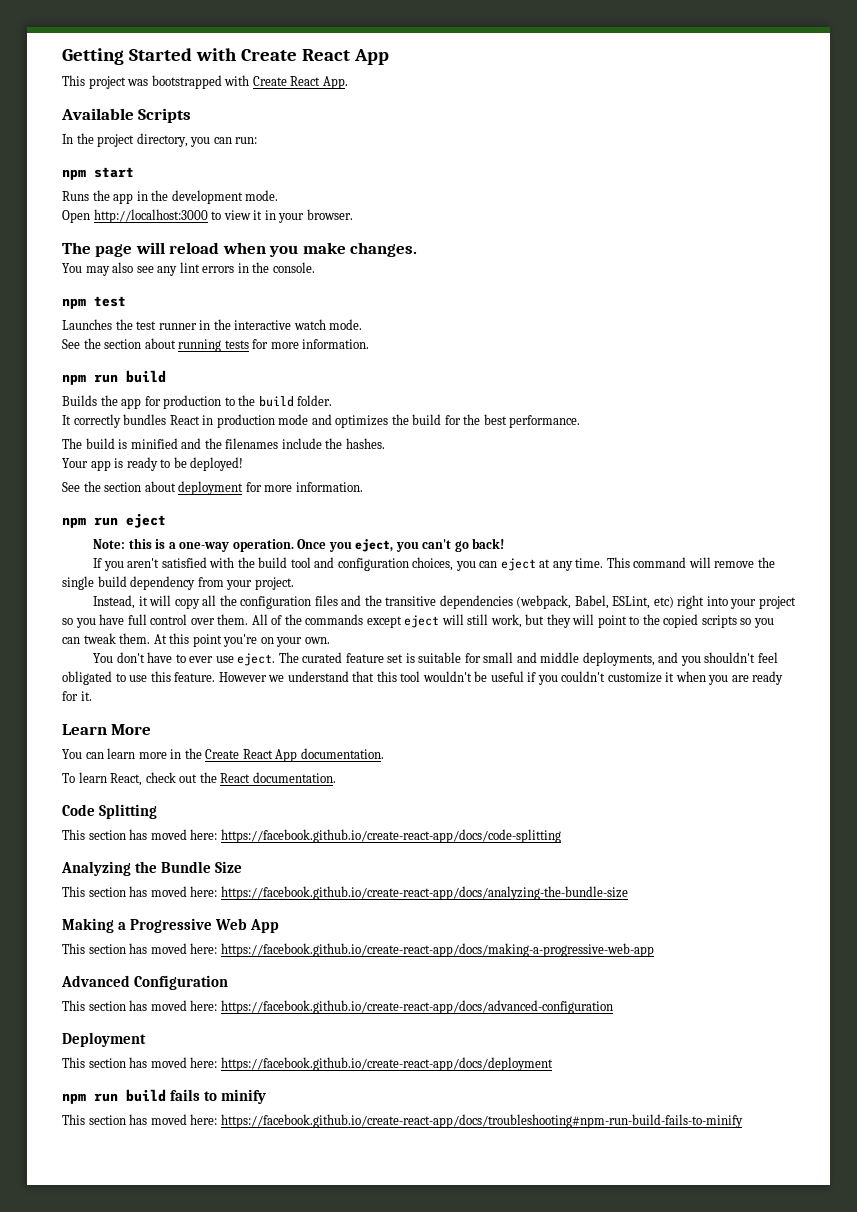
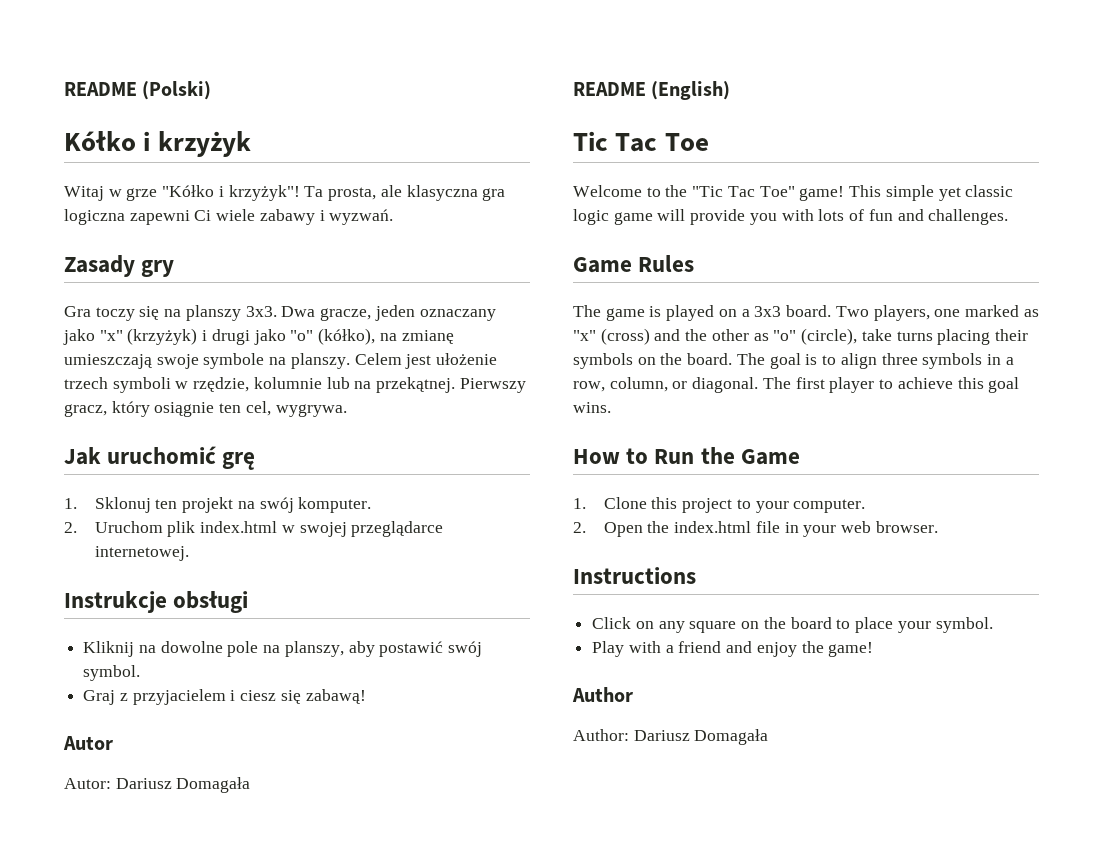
[62,48,389,65] [62,75,348,89] [61,108,192,123] [62,133,258,147] [62,167,134,180] [62,190,279,204] [62,209,263,223] Getting Started with Create React App // This project was bootstrapped with Create React App. // Available Scripts // In the project directory, you can run: // npm start // Runs the app in the development mode. // Open http://localhost:3000 to view it -> [64,81,212,100] [64,131,251,157] [64,185,506,201] [64,209,394,225] [64,255,175,277] [64,305,496,321] [63,328,454,345] [64,353,498,369] [64,377,526,393] [64,401,347,417] [64,446,256,470] [64,497,372,513] [64,521,444,537] [94,546,189,561] [64,591,249,613] [83,641,483,657] [83,665,141,681] [83,689,366,705] [63,736,113,750] [64,777,251,793] [573,81,731,100] [573,131,709,152] [573,185,1014,201] [573,209,1009,225] [573,255,695,273] [573,305,1039,321] [573,328,1028,345] [573,353,1014,369] [573,377,1020,393] [573,402,611,413] [573,447,800,465] [573,497,866,513] [573,521,780,537] README (Polski) // Kółko i krzyżyk // Witaj w grze "Kółko i krzyżyk"! Ta prosta, ale klasyczna gra logiczna zapewni Ci wiele zabawy i wyzwań. // Zasady gry // Gra toczy się na planszy 3x3. Dwa gracze, jeden oznaczany jako "x" (krzyżyk) i drugi jako "o" (kółko), na zmianę umieszczają swoje symbole na planszy. Celem jest ułożenie trzech symboli w rzędzie, kolumnie lub na przekątnej. Pierwszy gracz, który osiągnie ten cel, wygrywa. // Jak uruchomić grę // 1. Sklonuj ten projekt na swój komputer. // 2. Uruchom plik index.html w swojej przeglądarce internetowej. // Instrukcje obsługi // Kliknij na dowolne pole na planszy, aby postawić swój symbol. // Graj z przyjacielem i ciesz się zabawą! // Autor // Autor: Dariusz Domagała // README (English) // Tic Tac Toe // Welcome to the "Tic Tac Toe" game! This simple yet classic logic game will provide you with lots of fun and challenges. // Game Rules // The game is played on a 3x3 board. Two players, one marked as "x" (cross) and the other as "o" (circle), take turns placing their symbols on the board. The goal is to align three symbols in a row, column, or diagonal. The first player to achieve this goal wins. // How to Run the Game // 1. Clone this project to your computer. // 2. Open the index.html file
(305, 218) none -> [840,521,871,533] web
[62,242,418,257] [62,262,315,276] [62,296,126,309] [62,319,363,330] [62,338,370,352] [62,370,166,385] [62,395,333,409] [62,414,581,428] [62,438,385,449] [62,457,244,471] [62,481,363,495] [62,513,166,528] [93,538,505,552] [93,557,775,571] [62,576,294,590] [93,595,796,609] [62,614,774,628] [62,633,330,647] [93,652,778,666] [62,671,784,685] [62,691,92,701] [62,724,152,735] [62,748,384,762] [62,772,336,786] [62,804,157,819] [62,829,561,843] [61,861,242,876] [62,886,628,900] [62,918,279,933] [62,943,654,957] [61,975,228,990] [62,1000,613,1014] [62,1032,146,1047] [62,1057,553,1071] [62,1089,266,1104] [62,1114,743,1128] The page will reload when you make changes. // You may also see any lint errors in the console. // npm test // Launches the test runner in the interactive watch mode. // See the section about running tests for more information. // npm run build // Builds the app for production to the build folder. // It correctly bundles React in production mode and optimizes the build for the best performance. // The build is minified and the filenames include the hashes. // Your app is ready to be deployed! // See the section about deployment for more information. // npm run eject // Note: this is a one-way operation. Once you eject, you can't go back! // If you aren't satisfied with the build tool and configuration choices, you can eject at any time. This command will remove the single build dependency from your project. // Instead, it will copy all the configuration files and the transitive dependencies (webpack, Babel, ESLint, etc) right into your project so you have full control over them. All of the commands except eject will still work, but they will point to the copied scripts so you can tweak them. At this point you're on your own. // You don't have to ever use eject. The curated feature set is suitable for small and middle deployments, and you shouldn't feel obligated to use this feature. However we understand that this tool wouldn't be useful if you couldn't customize it when you are ready for it. // Learn More // You can learn more in the Create React App documentation. // To learn React, check out the React documentation. // Code Splitting // This section has moved here: https://facebook.github.io/create-react-app/docs/code-splitting // Analyzing the Bundle Size // This section has moved here: https://facebook.github.io/create-react-app/docs/analyzing-the-bundle-size // Making a Progressive Web App // This section has moved here: https://facebook.github.io/create-react-app/docs/making-a-progressive-web-app // Advanced Configuration // This section has moved here: https://facebook.github.io/create-react-app/docs/advanced-configuration // Deployment // This section has moved here: https://facebook.github.io/create-react-app/docs/deployment // npm run build fails to minify // This section has moved here: https://facebook.github.io/create-react-app/docs/troubleshooting#npm-run-build-fails-to-minify -> [573,567,696,584] [592,617,993,633] [592,641,874,657] [572,687,633,702] [573,729,769,745] Instructions // Click on any square on the board to place your symbol. // Play with a friend and enjoy the game! // Author // Author: Dariusz Domagała

